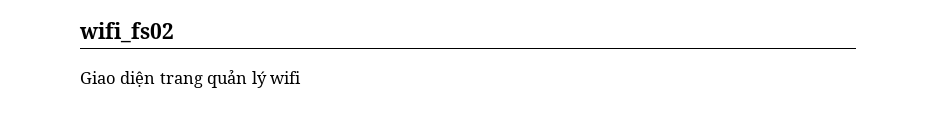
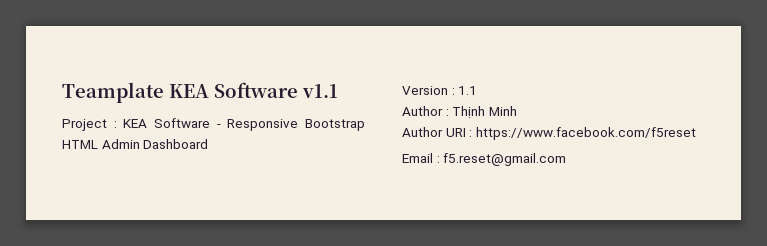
[79,22,174,43] [80,70,302,88] wifi_fs02 // Giao diện trang quản lý wifi -> [62,82,338,103] [62,118,365,131] [62,139,209,149] [402,86,478,95] [402,106,517,118] [402,127,696,140] [402,153,567,166] Teamplate KEA Software v1.1 // Project : KEA Software - Responsive Bootstrap HTML Admin Dashboard // Version : 1.1 // Author : Thịnh Minh // Author URI : https://www.facebook.com/f5reset // Email : f5.reset@gmail.com

